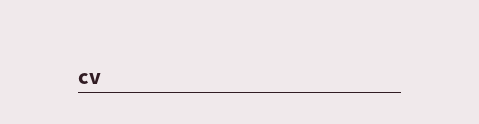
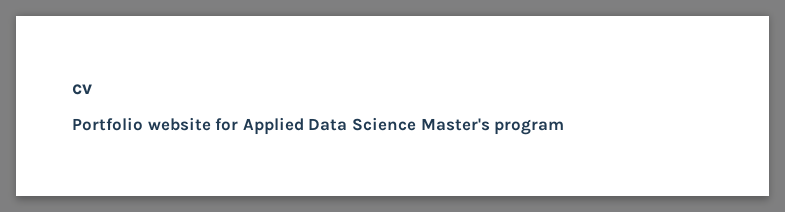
(101, 78) none -> [72,117,565,135] // Portfolio website for Applied Data Science Master's program

